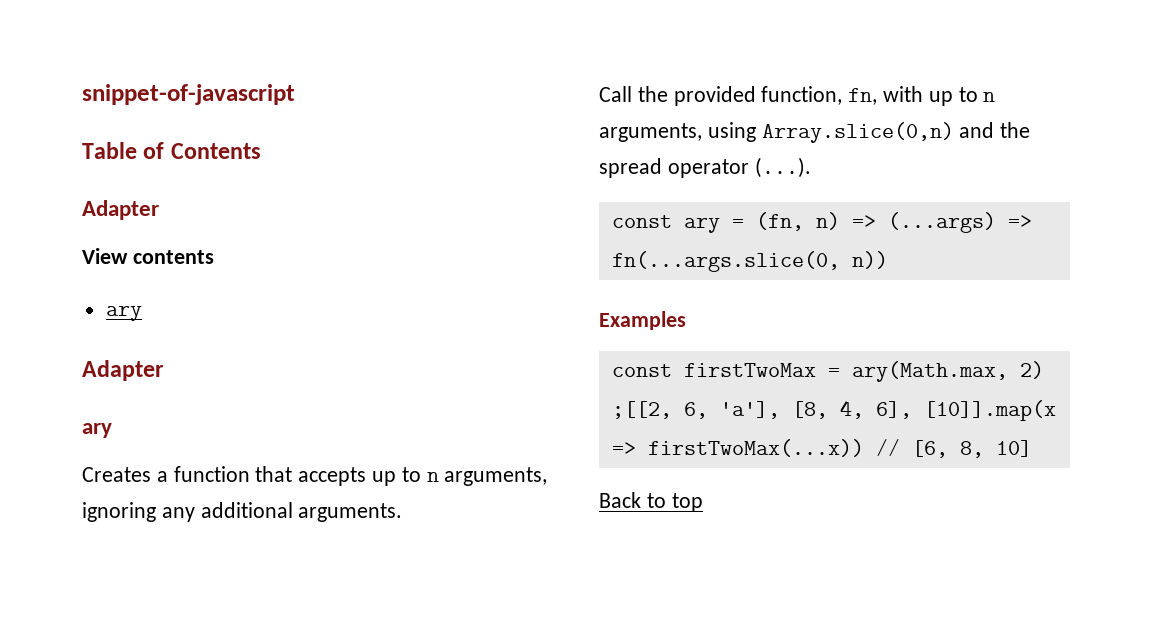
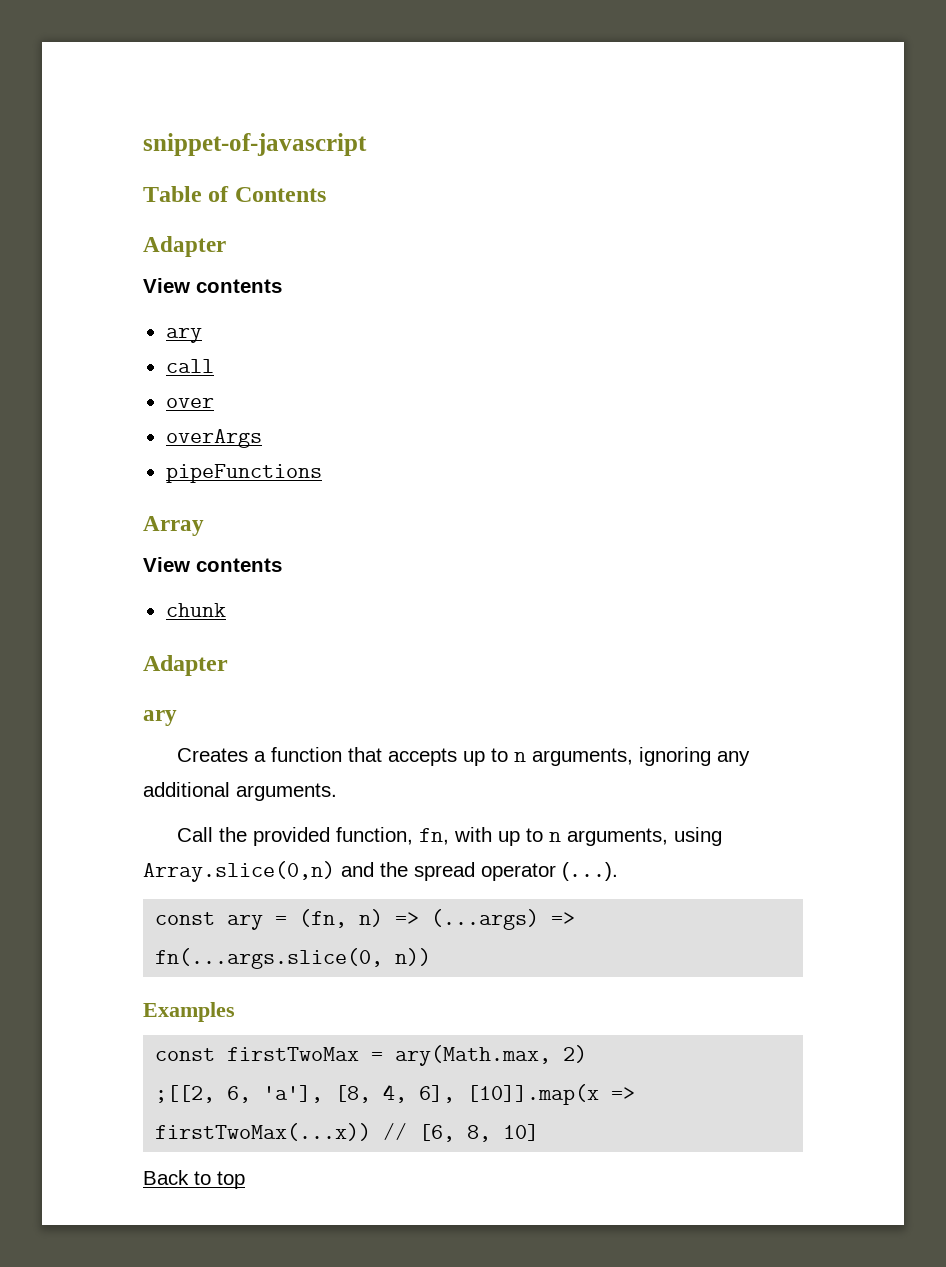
(142, 313) none -> [165,359,214,373] [165,398,214,408] [165,429,262,448] [165,464,322,483] [143,516,204,536] [143,557,282,572] [165,603,226,617] // call // over // overArgs // pipeFunctions // Array // View contents // chunk

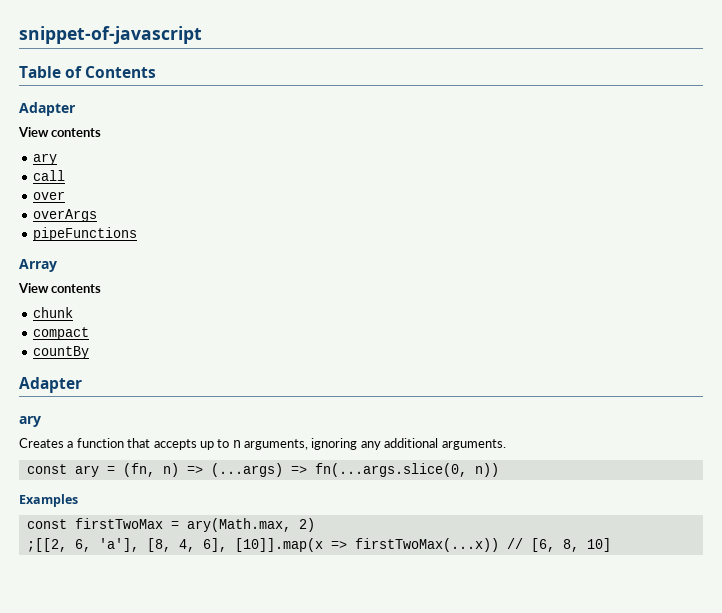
(226, 610) none -> [32,327,89,340] [32,346,89,359] // compact // countBy
[176,827,722,846] [143,861,618,882] // Call the provided function, fn, with up to n arguments, using Array.slice(0,n) and the spread operator (...). -> (506, 444) none
[143,1170,245,1189] // Back to top -> (611, 545) none

